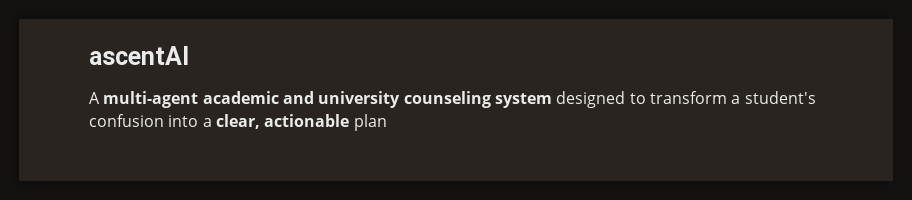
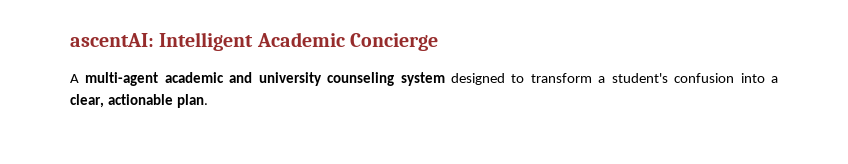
[89,46,189,65] ascentAI -> [70,32,438,51] ascentAI: Intelligent Academic Concierge
[353,114,387,131] plan -> [176,94,208,108] plan.

